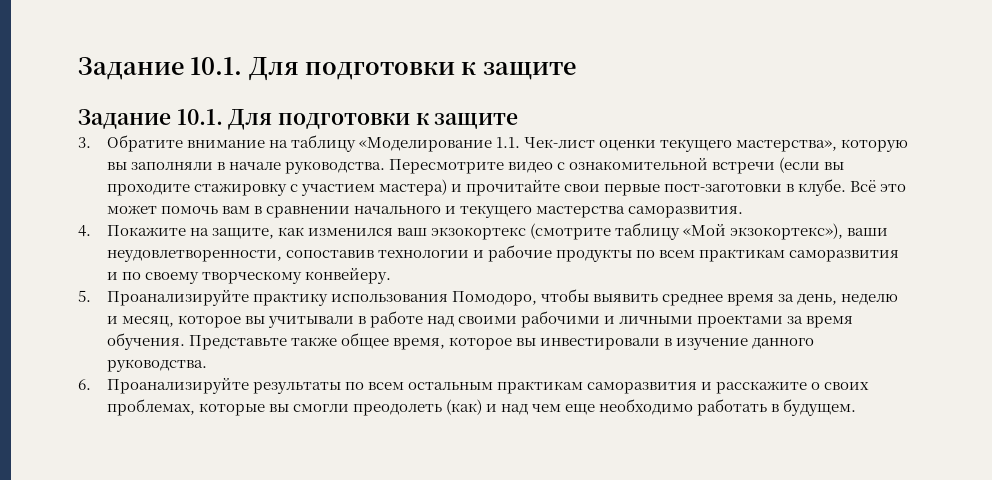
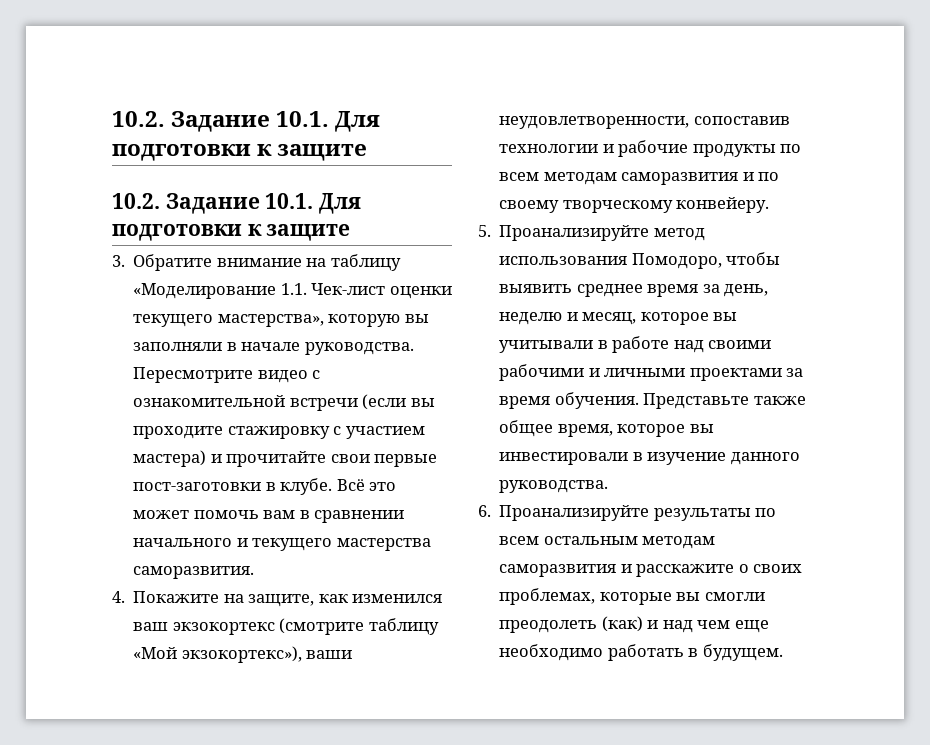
[78,57,576,81] Задание 10.1. Для подготовки к защите // -> [112,111,381,132] [112,144,368,161] [112,193,160,209] 10.2. Задание 10.1. Для подготовки к защите // 10.2.
[698,249,785,262] практикам -> [543,172,617,185] методам
[252,293,328,306] практику -> [653,228,705,241] метод
[496,381,583,394] практикам -> [642,536,716,549] методам

